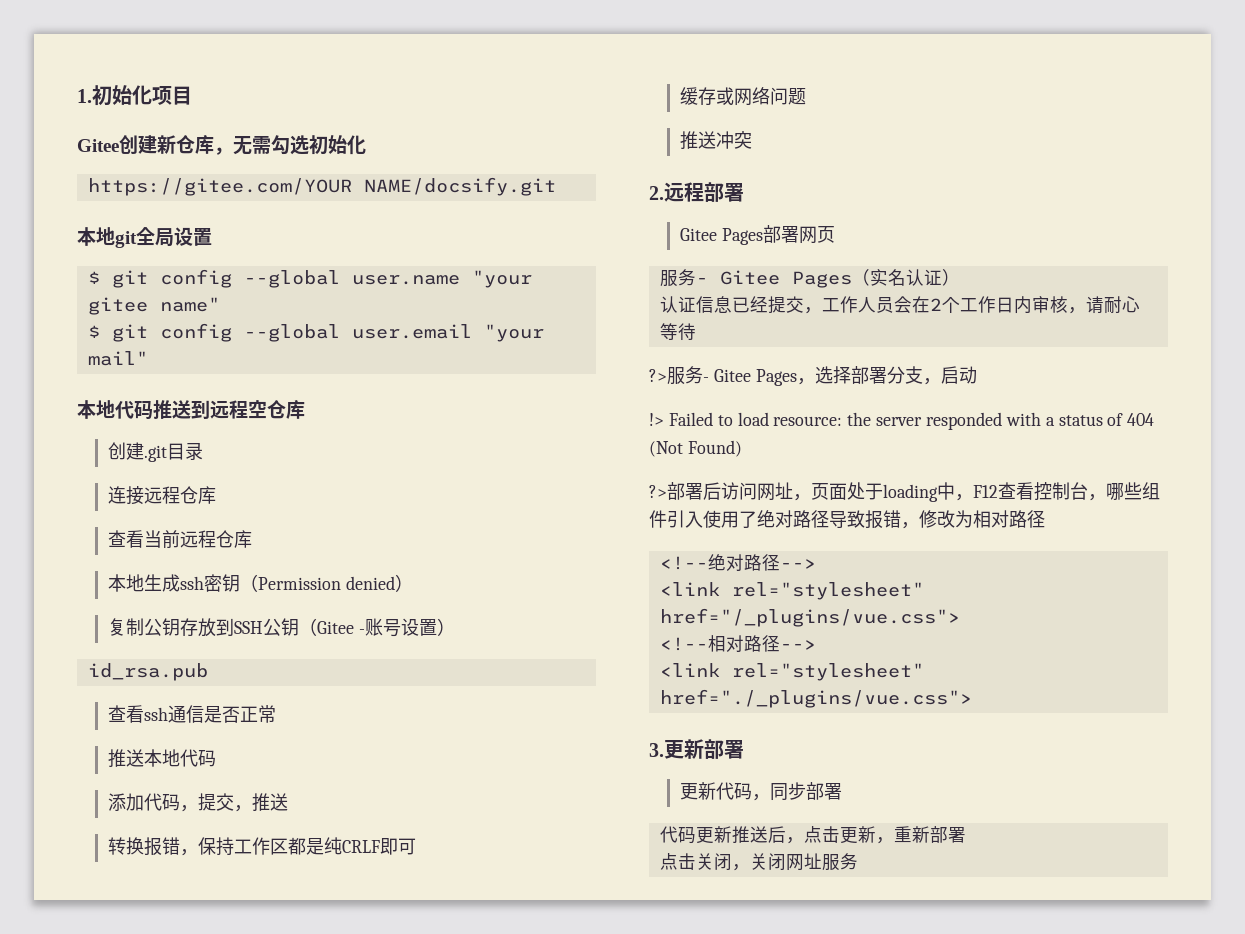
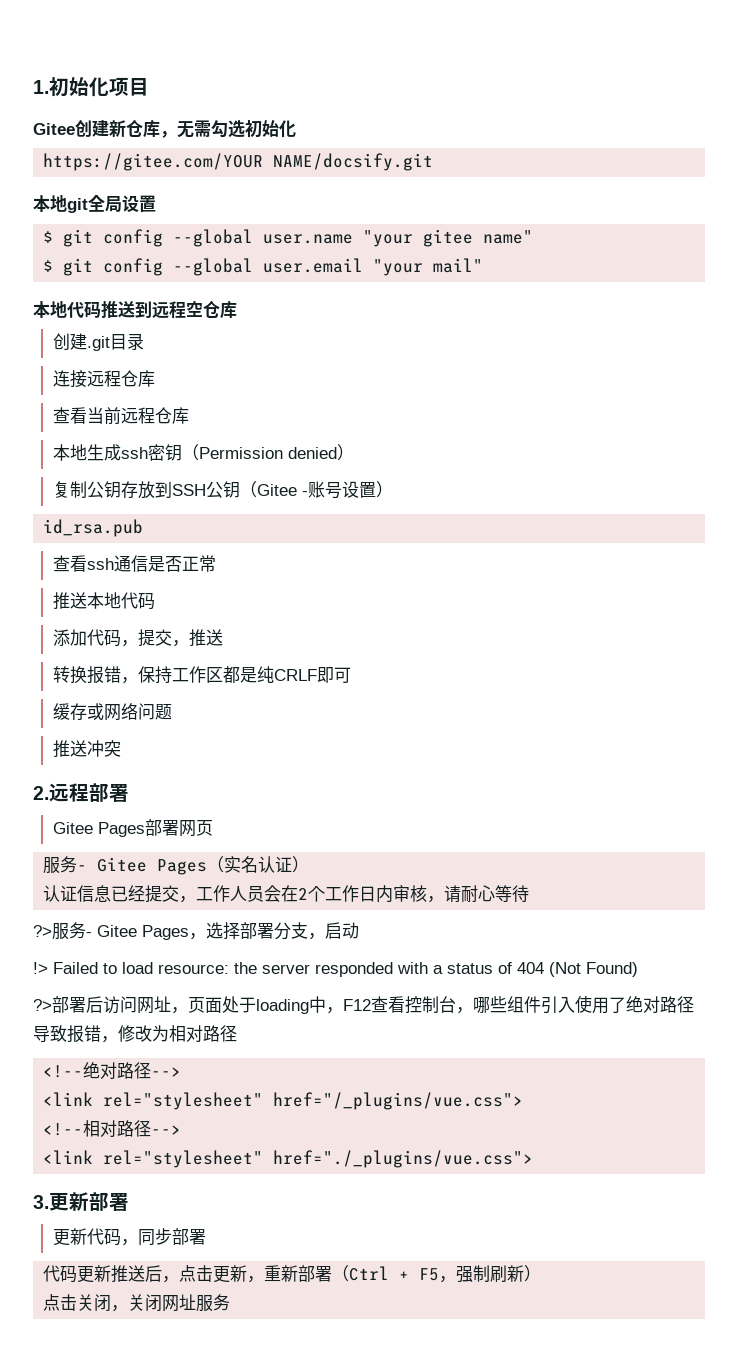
(966, 835) none -> [332,1265,542,1283] （Ctrl + F5，强制刷新）

